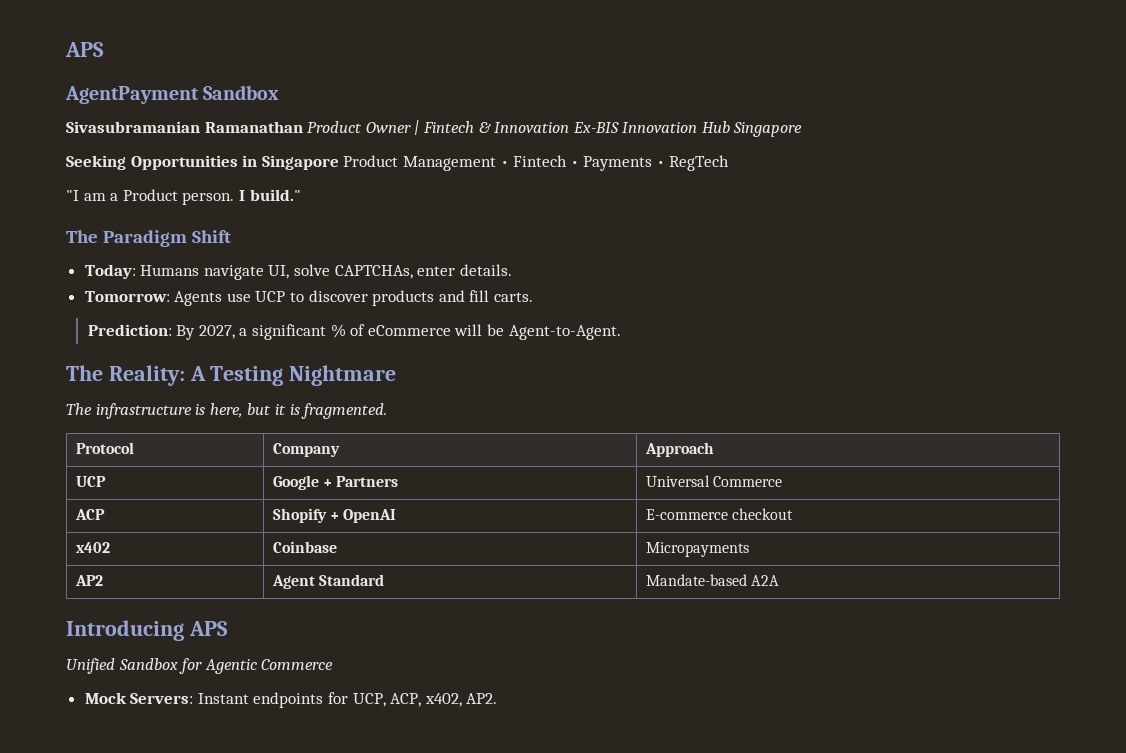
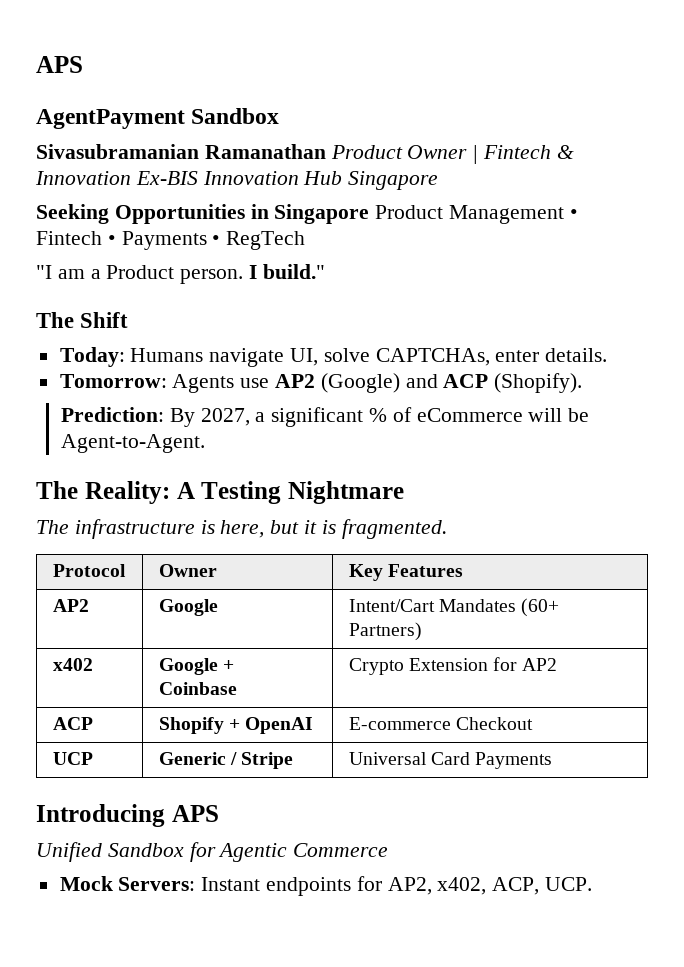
[102,230,187,247] Paradigm -> (74, 320) none
[255,290,534,306] UCP to discover products and fill carts. -> [275,373,583,393] AP2 (Google) and ACP (Shopify).
[272,443,340,457] [644,442,714,457] [75,476,106,487] [272,475,398,490] [645,475,782,487] Company | Approach // UCP | Google + Partners | Universal Commerce -> [158,564,217,577] [348,564,463,581] [52,599,89,612] [158,599,218,616] [348,598,560,617] [348,622,422,641] [52,658,93,671] [158,658,234,675] [158,682,237,695] [348,657,558,675] Owner | Key Features // AP2 | Google | Intent/Cart Mandates (60+ Partners) // x402 | Google + Coinbase | Crypto Extension for AP2
[731,508,793,520] [75,542,110,553] [272,541,337,553] [645,542,749,557] [74,575,103,586] [271,574,384,589] [645,574,779,586] checkout // x402 | Coinbase | Micropayments // AP2 | Agent Standard | Mandate-based A2A -> [455,717,533,730] [52,752,93,765] [158,752,294,769] [348,752,553,769] Checkout // UCP | Generic / Stripe | Universal Card Payments
[352,693,498,707] UCP, ACP, x402, AP2. -> [387,877,593,895] AP2, x402, ACP, UCP.

